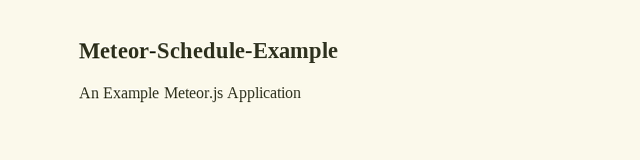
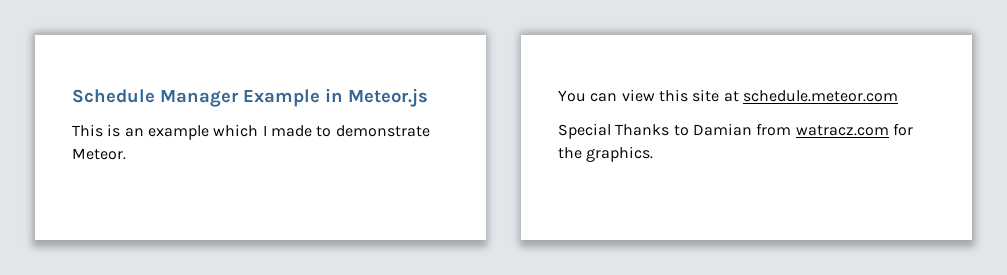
[78,41,338,64] [79,87,302,103] Meteor-Schedule-Example // An Example Meteor.js Application -> [72,88,428,107] [72,124,430,140] [72,148,126,160] [558,89,898,102] [558,123,913,139] [558,146,654,162] Schedule Manager Example in Meteor.js // This is an example which I made to demonstrate Meteor. // You can view this site at schedule.meteor.com // Special Thanks to Damian from watracz.com for the graphics.

